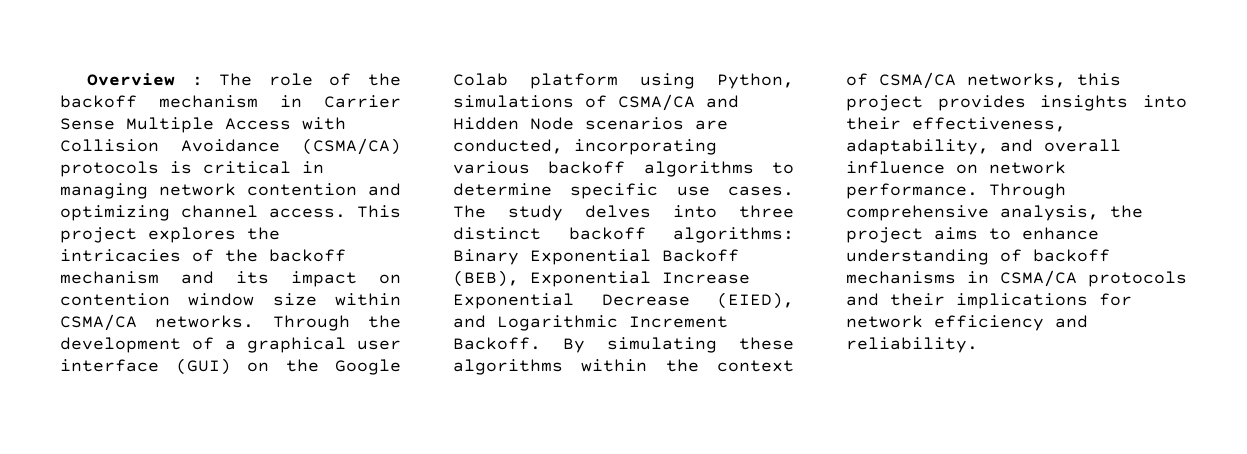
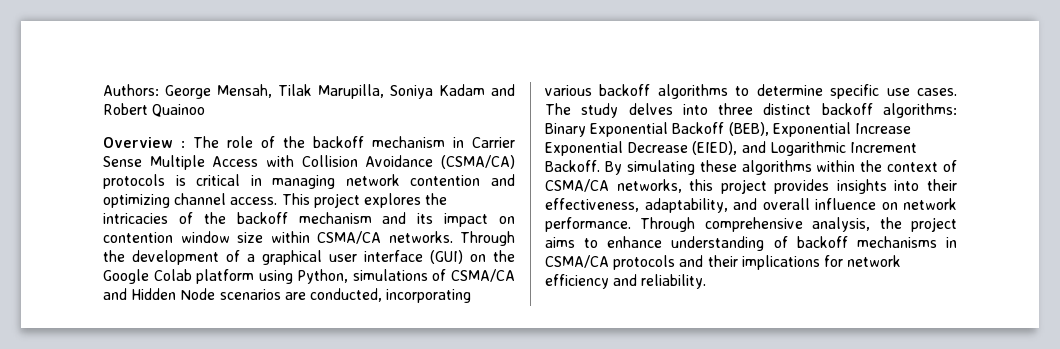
(87, 79) none -> [103,84,515,99] [103,103,206,117] Authors: George Mensah, Tilak Marupilla, Soniya Kadam and Robert Quainoo //

